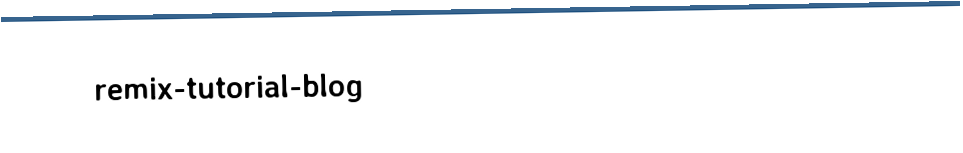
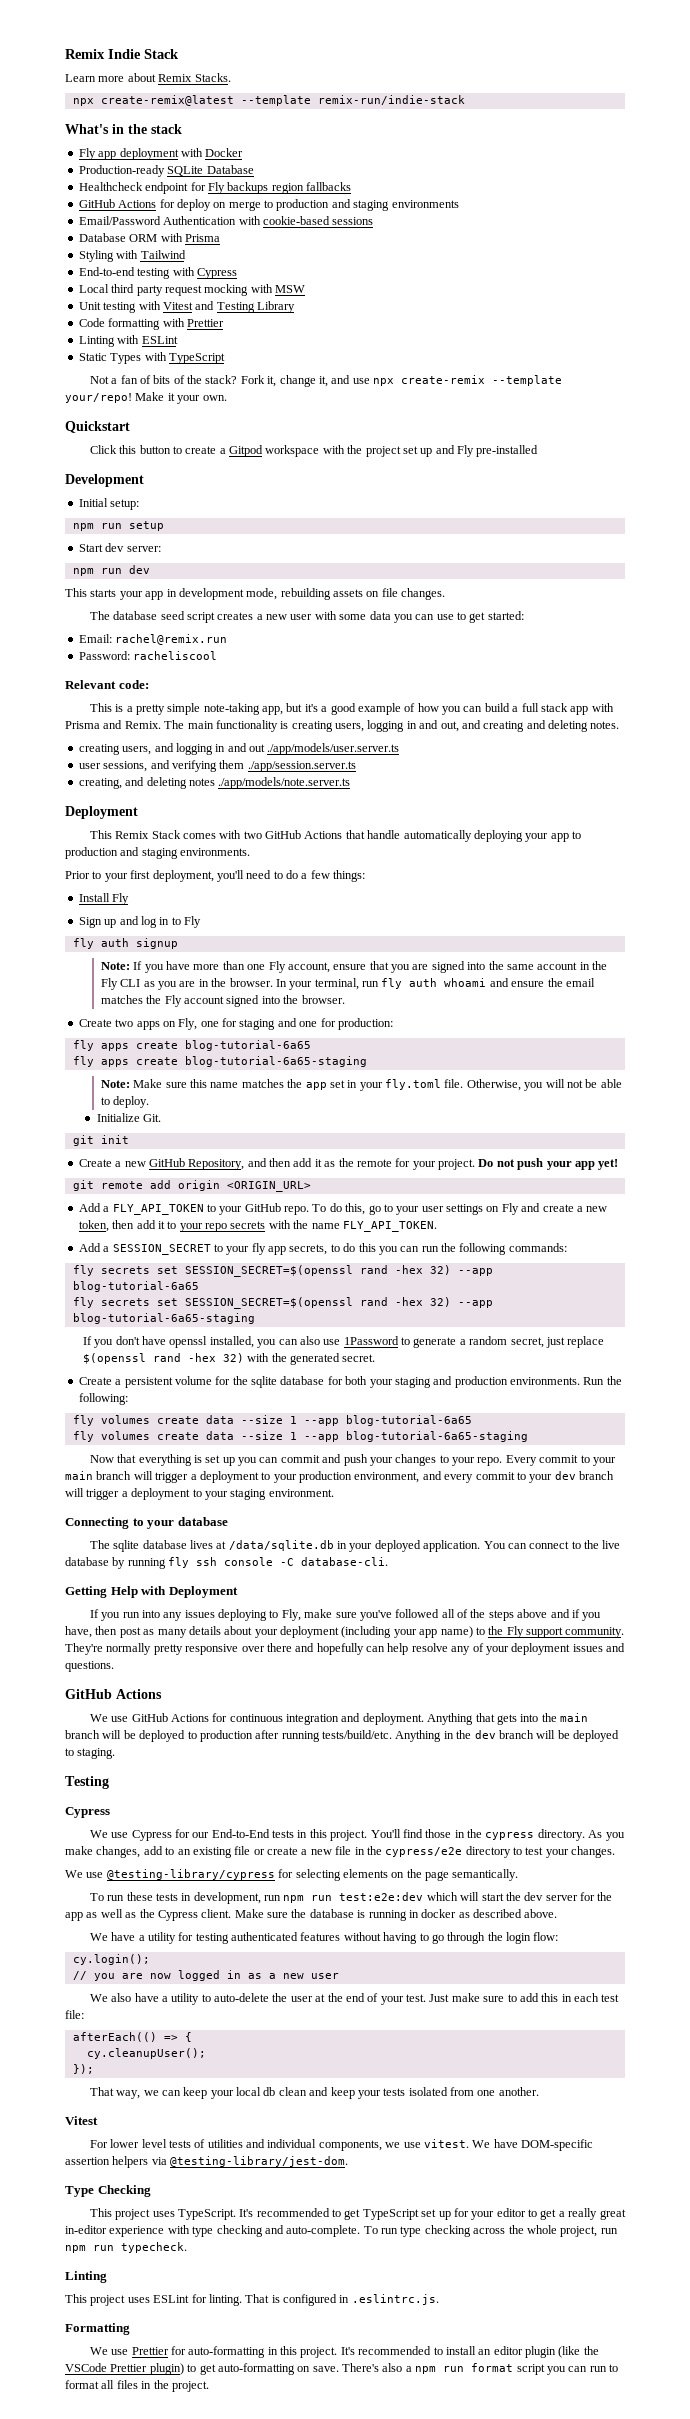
[93,72,364,107] remix-tutorial-blog -> [65,49,179,59] [65,73,231,82] [72,95,465,106] [65,124,182,134] [78,148,244,160] [78,165,254,177] [78,182,351,194] [78,199,459,211] [78,216,374,225] [78,233,220,242] [78,250,186,262] [78,267,237,279] [78,284,305,296] [78,301,295,313] [78,318,224,330] [78,335,178,347] [78,352,225,364] [89,375,563,387] [65,392,227,404] [65,421,130,433] [89,445,539,457] [65,474,144,487] [78,498,140,510] [72,521,164,531] [78,543,161,552] [72,565,150,576] [65,588,446,600] [89,611,524,623] [78,634,228,645] [78,651,218,660] [65,680,149,689] [89,703,614,715] [65,720,620,732] [78,743,400,755] [78,760,356,772] [78,777,351,789] [65,806,138,819] [89,830,582,842] [65,847,251,859] [65,870,366,882] [78,893,130,905] [78,916,201,928] [72,938,178,949] [100,961,608,973] [100,978,595,990] [100,995,345,1007] [78,1018,393,1030] [72,1040,311,1051] [72,1056,367,1067] [100,1079,622,1091] [100,1096,150,1108] [96,1113,162,1122] [72,1135,129,1146] [78,1158,619,1170] [72,1180,311,1192] [78,1203,608,1215] [78,1220,437,1232] [78,1243,567,1255] [72,1265,493,1277] [72,1281,199,1292] [72,1297,493,1309] [72,1313,255,1324] [82,1336,605,1348] [82,1353,376,1365] [78,1376,622,1388] [78,1393,128,1405] [72,1415,472,1426] [72,1431,528,1442] [89,1454,616,1466] [65,1471,614,1483] [65,1488,334,1500] [65,1517,228,1529] [89,1540,621,1552] [65,1557,389,1569] [65,1586,238,1598] [89,1609,602,1621] [65,1626,625,1638] [65,1643,625,1655] [65,1661,114,1672] [65,1689,162,1699] [89,1713,589,1725] [65,1730,619,1742] [65,1748,116,1759] [65,1776,109,1789] [65,1807,110,1818] [89,1829,625,1841] [65,1846,616,1858] [65,1869,519,1881] [89,1892,613,1904] [65,1909,558,1921] [89,1932,559,1944] [72,1954,150,1965] [72,1970,339,1981] [89,1993,620,2005] [65,2010,84,2019] [72,2032,192,2042] [86,2048,206,2059] [72,2064,94,2074] [89,2087,539,2099] [65,2116,98,2125] [89,2139,594,2151] [65,2156,349,2168] [65,2185,151,2197] [89,2208,626,2220] [65,2225,618,2237] [65,2242,187,2253] [65,2271,107,2283] [65,2294,439,2306] [65,2323,130,2335] [89,2346,599,2358] [65,2363,618,2375] [65,2380,209,2392] Remix Indie Stack // Learn more about Remix Stacks. // npx create-remix@latest --template remix-run/indie-stack // What's in the stack // Fly app deployment with Docker // Production-ready SQLite Database // Healthcheck endpoint for Fly backups region fallbacks // GitHub Actions for deploy on merge to production and staging environments // Email/Password Authentication with cookie-based sessions // Database ORM with Prisma // Styling with Tailwind // End-to-end testing with Cypress // Local third party request mocking with MSW // Unit testing with Vitest and Testing Library // Code formatting with Prettier // Linting with ESLint // Static Types with TypeScript // Not a fan of bits of the stack? Fork it, change it, and use npx create-remix --template your/repo! Make it your own. // Quickstart // Click this button to create a Gitpod workspace with the project set up and Fly pre-installed // Development // Initial setup: // npm run setup // Start dev server: // npm run dev // This starts your app in development mode, rebuilding assets on file changes. // The database seed script creates a new user with some data you can use to get started: // Email: rachel@remix.run // Password: racheliscool // Relevant code: // This is a pretty simple note-taking app, but it's a good example of how you can build a full stack app with Prisma and Remix. The main functionality is creating users, logging in and out, and creating and deleting notes. // creating users, and logging in and out ./app/models/user.server.ts // user sessions, and verifying them ./app/session.server.ts // creating, and deleting notes ./app/models/note.server.ts // Deployment // This Remix Stack comes with two GitHub Actions that handle automatically deploying your app to production and staging environments. // Prior to your first deployment, you'll need to do a few things: // Install Fly // Sign up and log in to Fly // fly auth signup // Note: If you have more than one Fly account, ensure that you are signed into the same account in the Fly CLI as you are in the browser. In your terminal, run fly auth whoami and ensure the email matches the Fly account signed into the browser. // Create two apps on Fly, one for staging and one for production: // fly apps create blog-tutorial-6a65 // fly apps create blog-tutorial-6a65-staging // Note: Make sure this name matches the app set in your fly.toml file. Otherwise, you will not be able to deploy. // Initialize Git. // git init // Create a new GitHub Repository, and then add it as the remote for your project. Do not push your app yet! // git remote add origin <ORIGIN_URL> // Add a FLY_API_TOKEN to your GitHub repo. To do this, go to your user settings on Fly and create a new token, then add it to your repo secrets with the name FLY_API_TOKEN. // Add a SESSION_SECRET to your fly app secrets, to do this you can run the following commands: // fly secrets set SESSION_SECRET=$(openssl rand -hex 32) --app blog-tutorial-6a65 // fly secrets set SESSION_SECRET=$(openssl rand -hex 32) --app blog-tutorial-6a65-staging // If you don't have openssl installed, you can also use 1Password to generate a random secret, just replace $(openssl rand -hex 32) with the generated secret. // Create a persistent volume for the sqlite database for both your staging and production environments. Run the following: // fly volumes create data --size 1 --app blog-tutorial-6a65 // fly volumes create data --size 1 --app blog-tutorial-6a65-staging // Now that everything is set up you can commit and push your changes to your repo. Every commit to your main branch will trigger a deployment to your production environment, and every commit to your dev branch will trigger a deployment to your staging environment. // Connecting to your database // The sqlite database lives at /data/sqlite.db in your deployed application. You can connect to the live database by running fly ssh console -C database-cli. // Getting Help with Deployment // If you run into any issues deploying to Fly, make sure you've followed all of the steps above and if you have, then post as many details about your deployment (including your app name) to the Fly support community. They're normally pretty responsive over there and hopefully can help resolve any of your deployment issues and questions. // GitHub Actions // We use GitHub Actions for continuous integration and deployment. Anything that gets into the main branch will be deployed to production after running tests/build/etc. Anything in the dev branch will be deployed to staging. // Testing // Cypress // We use Cypress for our End-to-End tests in this project. You'll find those in the cypress directory. As you make changes, add to an existing file or create a new file in the cypress/e2e directory to test your changes. // We use @testing-library/cypress for selecting elements on the page semantically. // To run these tests in development, run npm run test:e2e:dev which will start the dev server for the app as well as the Cypress client. Make sure the database is running in docker as described above. // We have a utility for testing authenticated features without having to go through the login flow: // cy.login(); // // you are now logged in as a new user // We also have a utility to auto-delete the user at the end of your test. Just make sure to add this in each test file: // afterEach(() => { // cy.cleanupUser(); // }); // That way, we can keep your local db clean and keep your tests isolated from one another. // Vitest // For lower level tests of utilities and individual components, we use vitest. We have DOM-specific assertion helpers via @testing-library/jest-dom. // Type Checking // This project uses TypeScript. It's recommended to get TypeScript set up for your editor to get a really great in-editor experience with type checking and auto-complete. To run type checking across the whole project, run npm run typecheck. // Linting // This project uses ESLint for linting. That is configured in .eslintrc.js. // Formatting // We use Prettier for auto-formatting in this project. It's recommended to install an editor plugin (like the VSCode Prettier plugin) to get auto-formatting on save. There's also a npm run format script you can run to format all files in the project.

